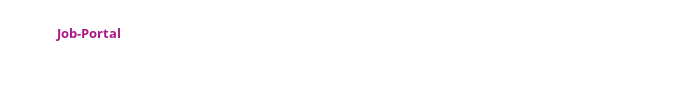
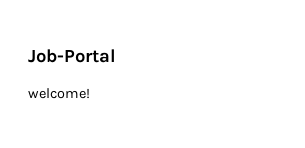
(121, 34) none -> [28,88,90,99] // welcome!

